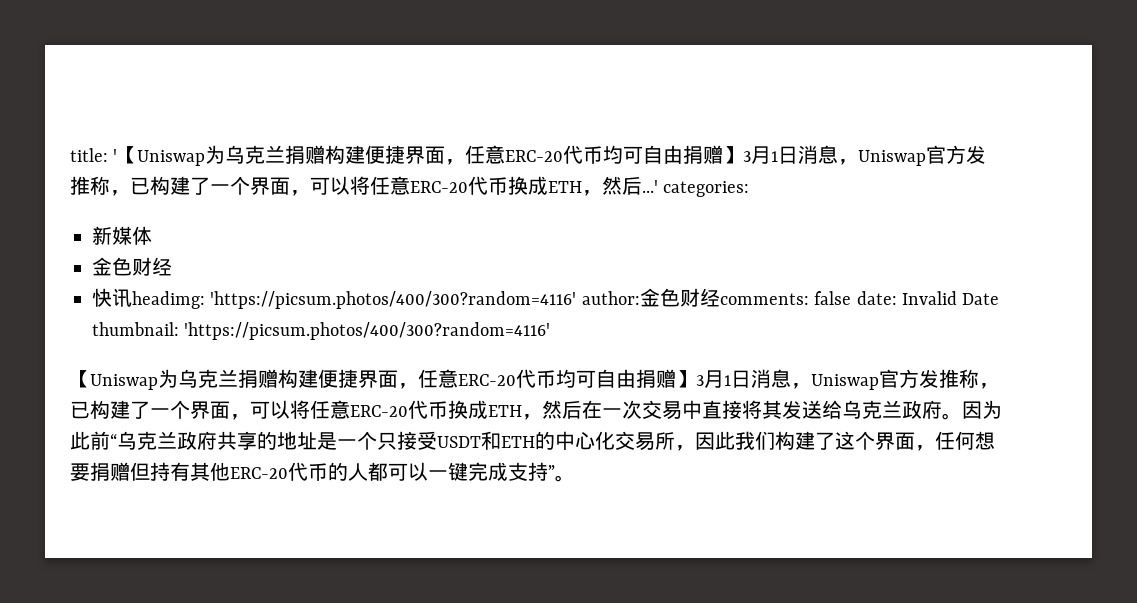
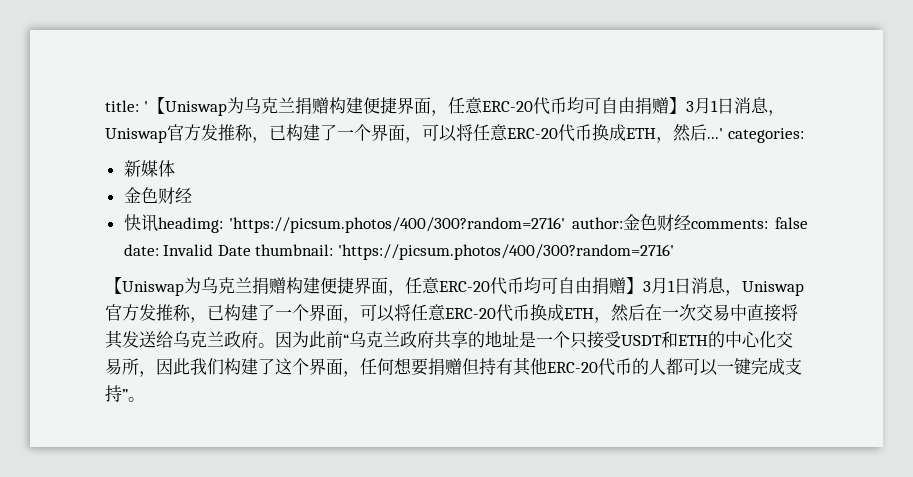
[210,291,577,309] 'https://picsum.photos/400/300?random=4116' -> [229,217,566,233] 'https://picsum.photos/400/300?random=2716'
[184,322,551,340] 'https://picsum.photos/400/300?random=4116' -> [338,244,675,260] 'https://picsum.photos/400/300?random=2716'

